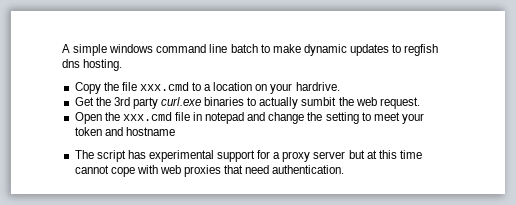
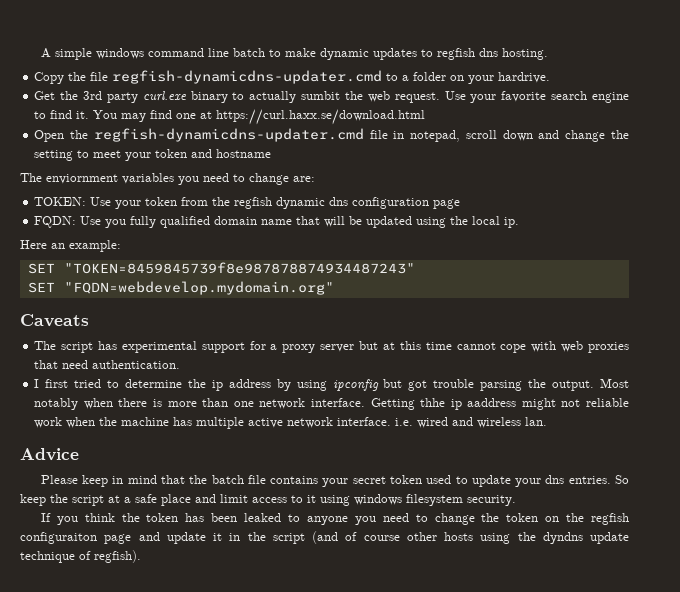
[139,82,189,91] xxx.cmd -> [112,70,383,84] regfish-dynamicdns-updater.cmd
[213,82,253,91] location -> [413,72,447,81] folder
[204,97,245,106] binaries -> [190,91,228,103] binary
(420, 103) none -> [444,91,629,103] [34,109,426,125] Use your favorite search engine to find it. You may find one at https://curl.haxx.se/download.html
[122,112,172,121] xxx.cmd -> [93,128,364,142] regfish-dynamicdns-updater.cmd
[205,112,245,124] notepad -> [410,130,533,142] notepad, scroll down
(175, 131) none -> [20,173,315,185] [34,197,461,209] [34,216,520,228] [20,240,121,252] [27,262,415,274] [27,281,334,295] [20,314,89,327] // The enviornment variables you need to change are: // TOKEN: Use your token from the regfish dynamic dns configuration page // FQDN: Use you fully qualified domain name that will be updated using the local ip. // Here an example: // SET "TOKEN=8459845739f8e987878874934487243" // SET "FQDN=webdevelop.mydomain.org" // Caveats
(345, 169) none -> [34,378,629,391] [34,398,629,410] [34,417,548,429] [20,448,79,461] [40,475,629,487] [20,494,516,506] [40,513,629,525] [20,531,629,544] [20,550,141,563] // I first tried to determine the ip address by using ipconfig but got trouble parsing the output. Most notably when there is more than one network interface. Getting thhe ip aaddress might not reliable work when the machine has multiple active network interface. i.e. wired and wireless lan. // Advice // Please keep in mind that the batch file contains your secret token used to update your dns entries. So keep the script at a safe place and limit access to it using windows filesystem security. // If you think the token has been leaked to anyone you need to change the token on the regfish configuraiton page and update it in the script (and of course other hosts using the dyndns update technique of regfish).

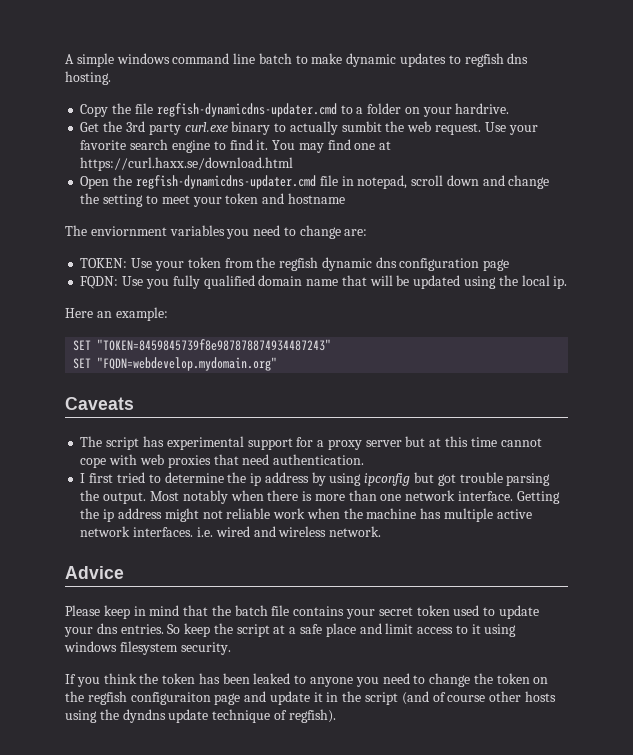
[420,398,517,410] thhe ip aaddress -> [80,508,162,522] the ip address
[337,417,392,426] interface. -> [133,527,194,537] interfaces.
[525,417,548,426] lan. -> [329,526,382,537] network.

